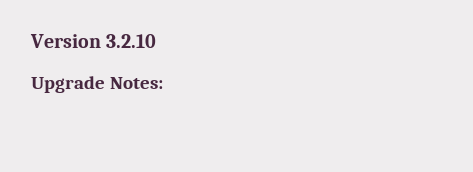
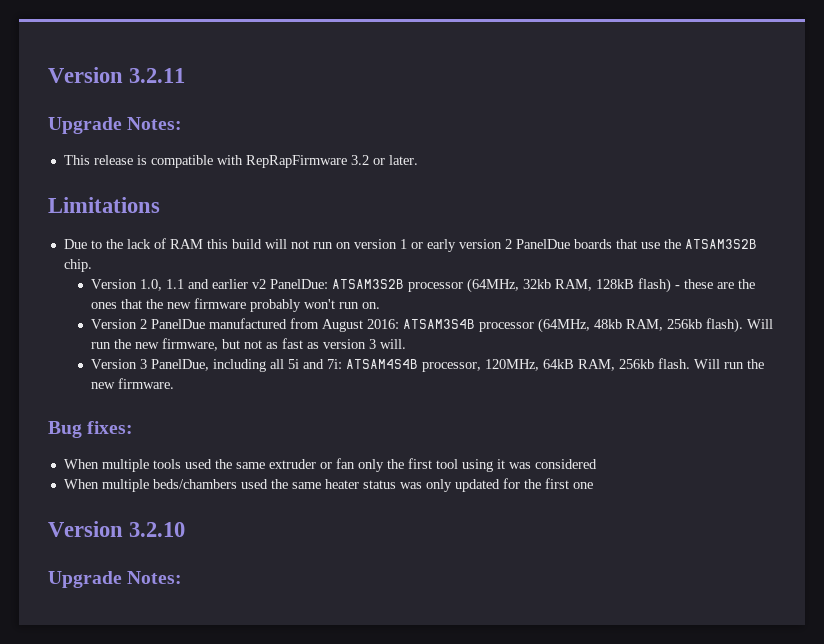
[30,34,101,48] Version -> [48,67,186,83] [48,117,183,134] [63,155,418,168] [48,197,160,213] [63,238,757,252] [63,259,92,272] [91,278,756,293] [91,298,381,312] [91,318,774,333] [91,338,407,351] [91,358,765,372] [91,378,175,389] [48,421,134,438] [63,458,597,472] [63,478,593,492] [48,521,123,537] Version 3.2.11 // Upgrade Notes: // This release is compatible with RepRapFirmware 3.2 or later. // Limitations // Due to the lack of RAM this build will not run on version 1 or early version 2 PanelDue boards that use the ATSAM3S2B chip. // Version 1.0, 1.1 and earlier v2 PanelDue: ATSAM3S2B processor (64MHz, 32kb RAM, 128kB flash) - these are the ones that the new firmware probably won't run on. // Version 2 PanelDue manufactured from August 2016: ATSAM3S4B processor (64MHz, 48kb RAM, 256kb flash). Will run the new firmware, but not as fast as version 3 will. // Version 3 PanelDue, including all 5i and 7i: ATSAM4S4B processor, 120MHz, 64kB RAM, 256kb flash. Will run the new firmware. // Bug fixes: // When multiple tools used the same extruder or fan only the first tool using it was considered // When multiple beds/chambers used the same heater status was only updated for the first one // Version

